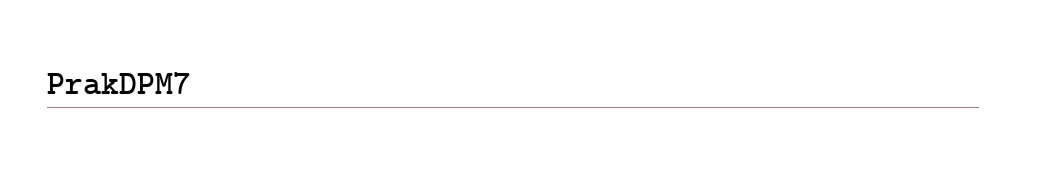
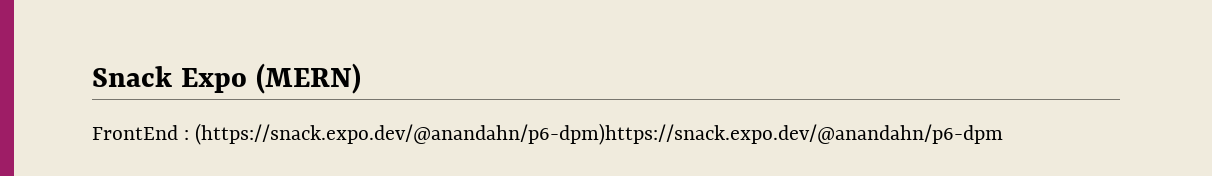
[47,72,191,95] PrakDPM7 -> [92,63,361,94] [92,123,1004,145] Snack Expo (MERN) // FrontEnd : (https://snack.expo.dev/@anandahn/p6-dpm)https://snack.expo.dev/@anandahn/p6-dpm

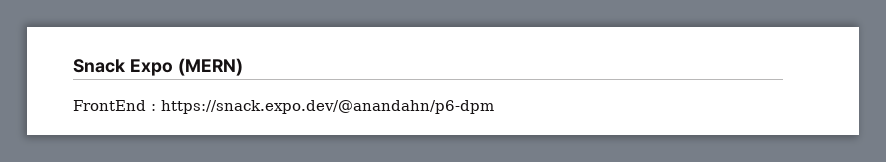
[195,123,1004,145] (https://snack.expo.dev/@anandahn/p6-dpm)https://snack.expo.dev/@anandahn/p6-dpm -> [161,100,494,114] https://snack.expo.dev/@anandahn/p6-dpm

